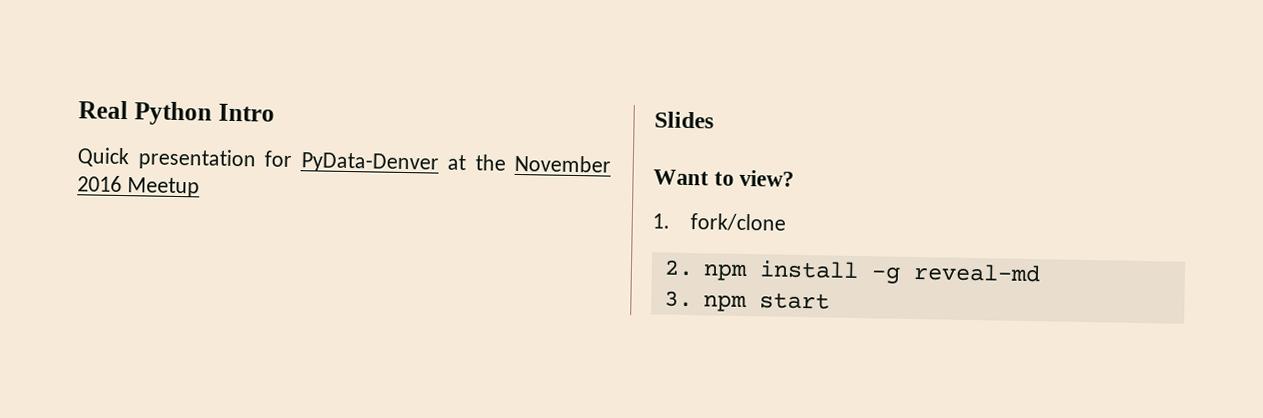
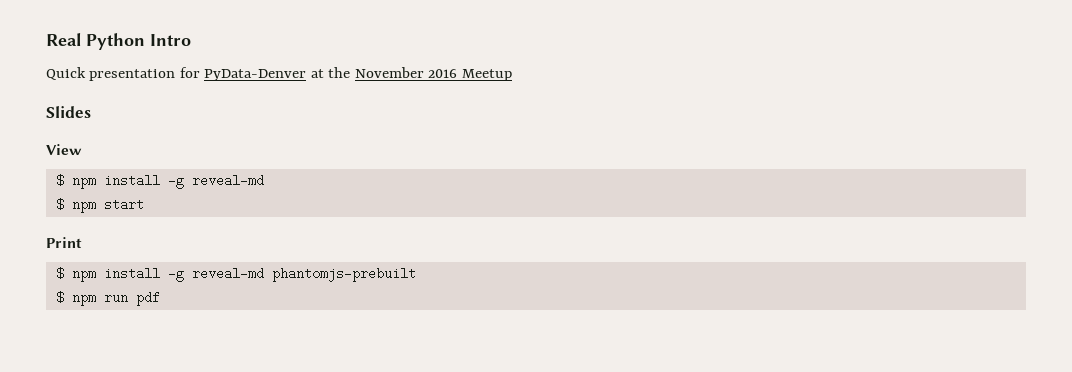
[653,169,795,187] [652,213,786,232] [663,259,694,277] Want to view? // 1. fork/clone // 2. -> [46,144,82,155] [55,174,64,187] View // $
[663,290,693,308] 3. -> [55,198,64,211] $
(830, 301) none -> [46,237,82,248] [55,267,416,282] [55,291,160,306] // Print // $ npm install -g reveal-md phantomjs-prebuilt // $ npm run pdf

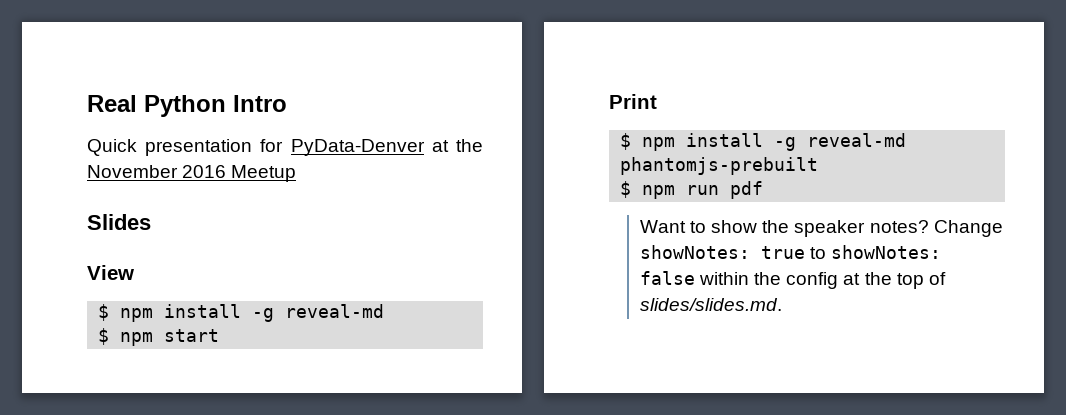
(160, 298) none -> [639,220,1003,237] [639,245,942,259] [639,271,946,289] [639,298,782,311] // Want to show the speaker notes? Change showNotes: true to showNotes: false within the config at the top of slides/slides.md.

